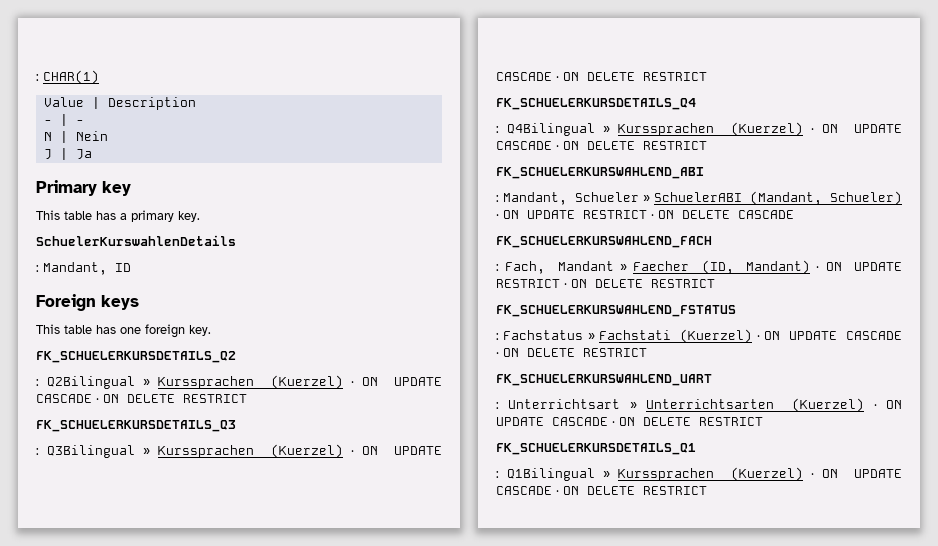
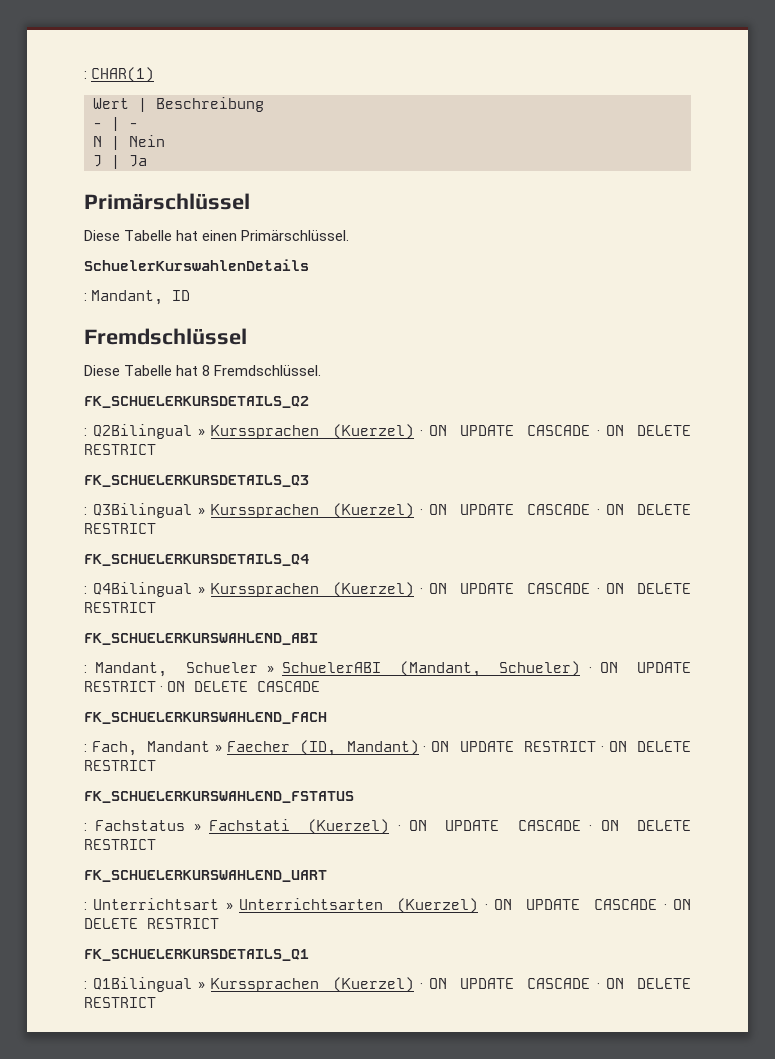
[43,97,196,110] Value | Description -> [93,97,264,112] Wert | Beschreibung
[36,180,131,196] [36,210,200,222] [36,235,236,246] [36,262,131,275] [36,294,139,311] [36,324,211,338] Primary key // This table has a primary key. // SchuelerKurswahlenDetails // : Mandant, ID // Foreign keys // This table has one foreign key. -> [84,193,250,210] [84,230,350,241] [84,259,309,271] [84,290,191,305] [84,328,247,345] [84,365,322,376] Primärschlüssel // Diese Tabelle hat einen Primärschlüssel. // SchuelerKurswahlenDetails // : Mandant, ID // Fremdschlüssel // Diese Tabelle hat 8 Fremdschlüssel.

